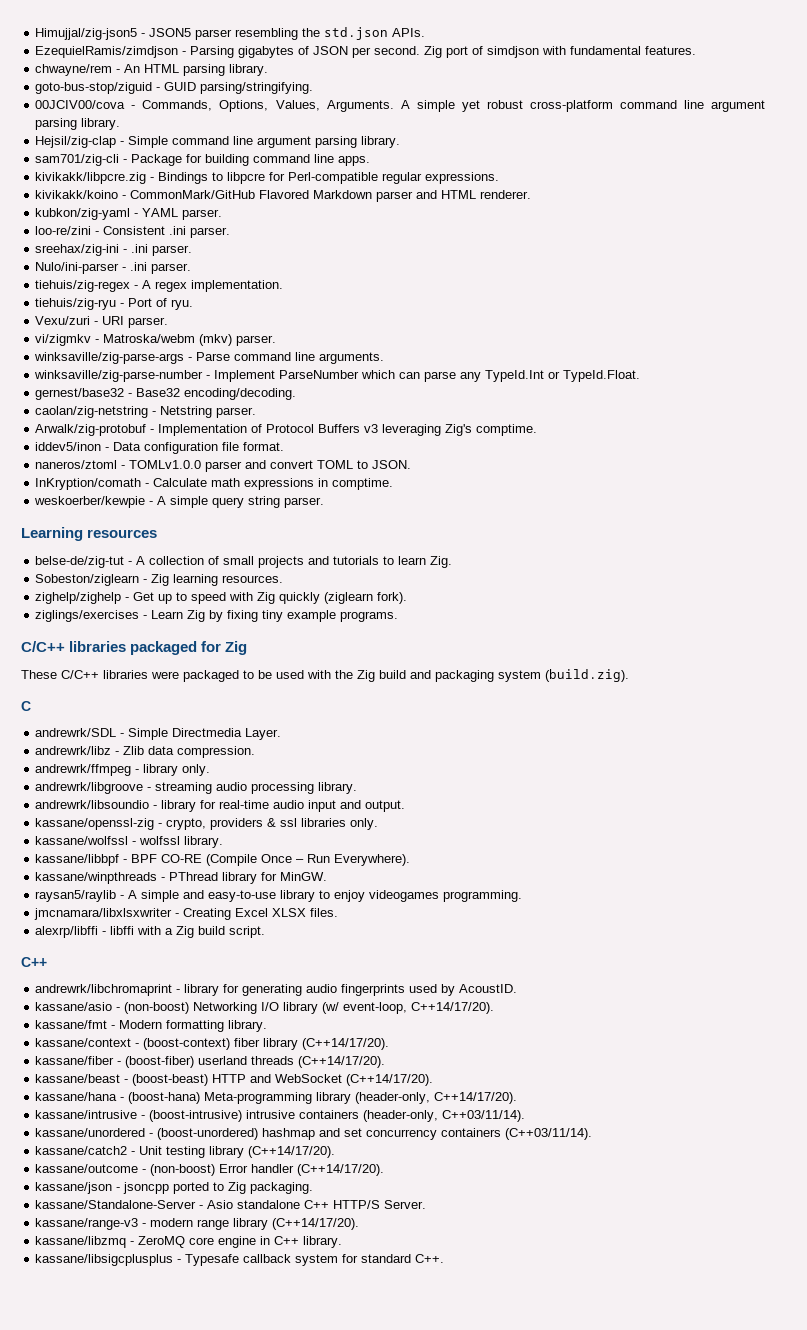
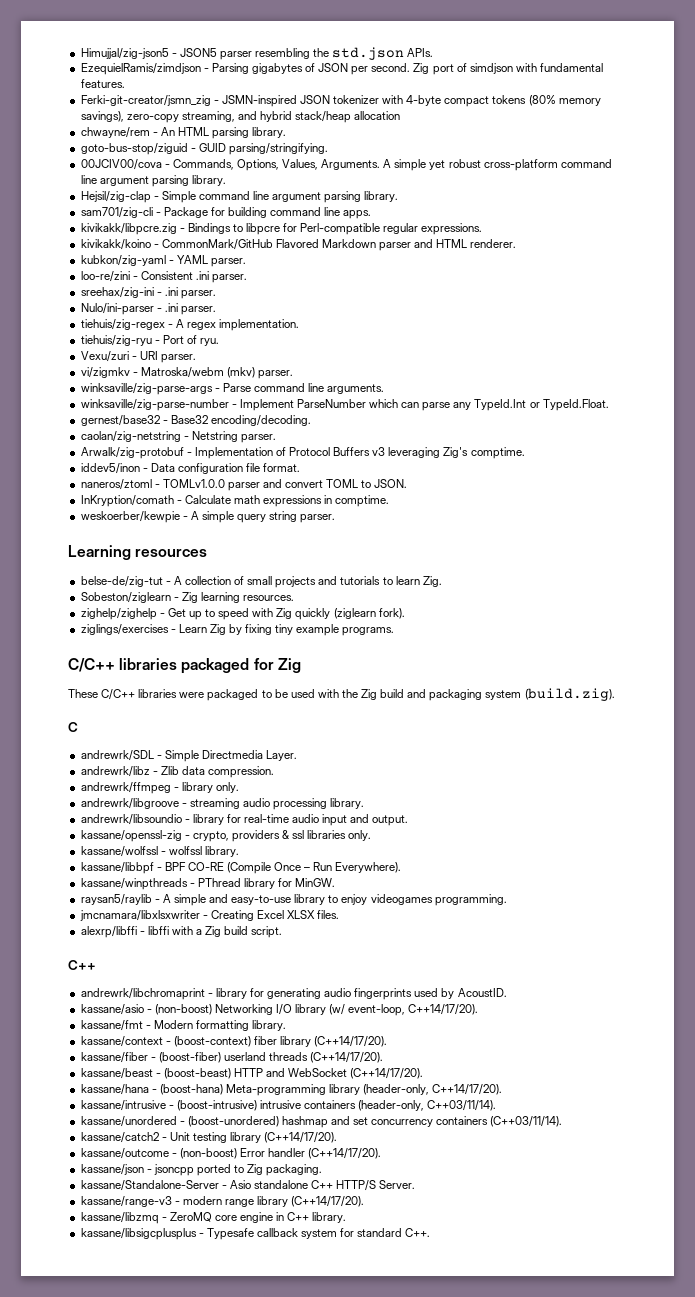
(697, 50) none -> [80,95,601,107] [80,111,401,123] // Ferki-git-creator/jsmn_zig - JSMN-inspired JSON tokenizer with 4-byte compact tokens (80% memory savings), zero-copy streaming, and hybrid stack/heap allocation

